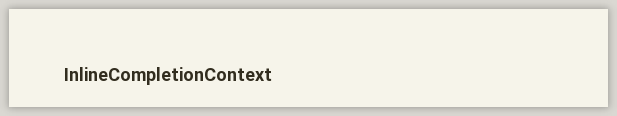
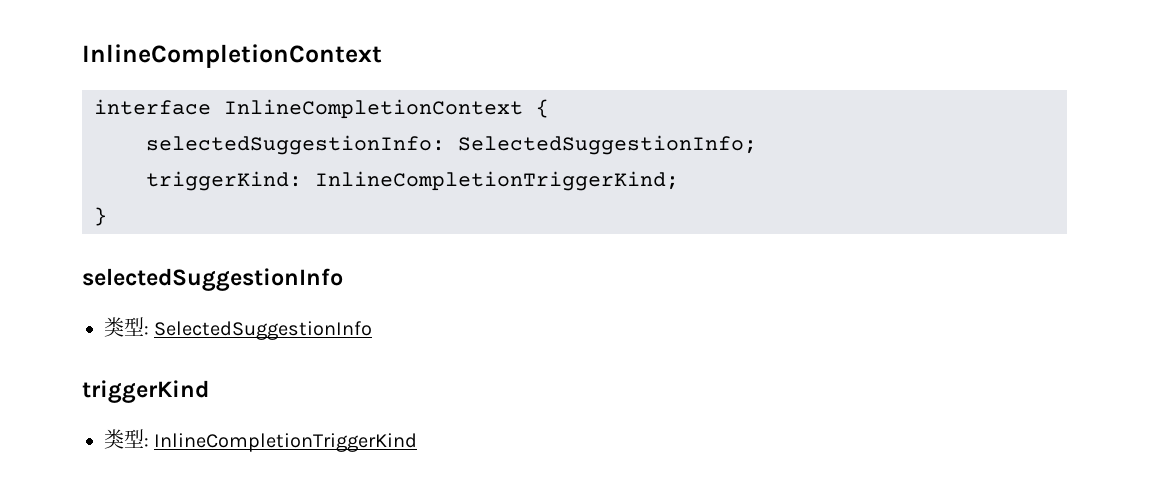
[64,67,272,85] InlineCompletionContext -> [82,44,382,68] [94,99,549,119] [146,135,757,155] [146,171,679,191] [94,207,107,226] [82,268,343,291] [104,317,373,340] [82,380,209,403] [104,429,418,452] InlineCompletionContext // interface InlineCompletionContext { // selectedSuggestionInfo: SelectedSuggestionInfo; // triggerKind: InlineCompletionTriggerKind; // } // selectedSuggestionInfo // 类型: SelectedSuggestionInfo // triggerKind // 类型: InlineCompletionTriggerKind

